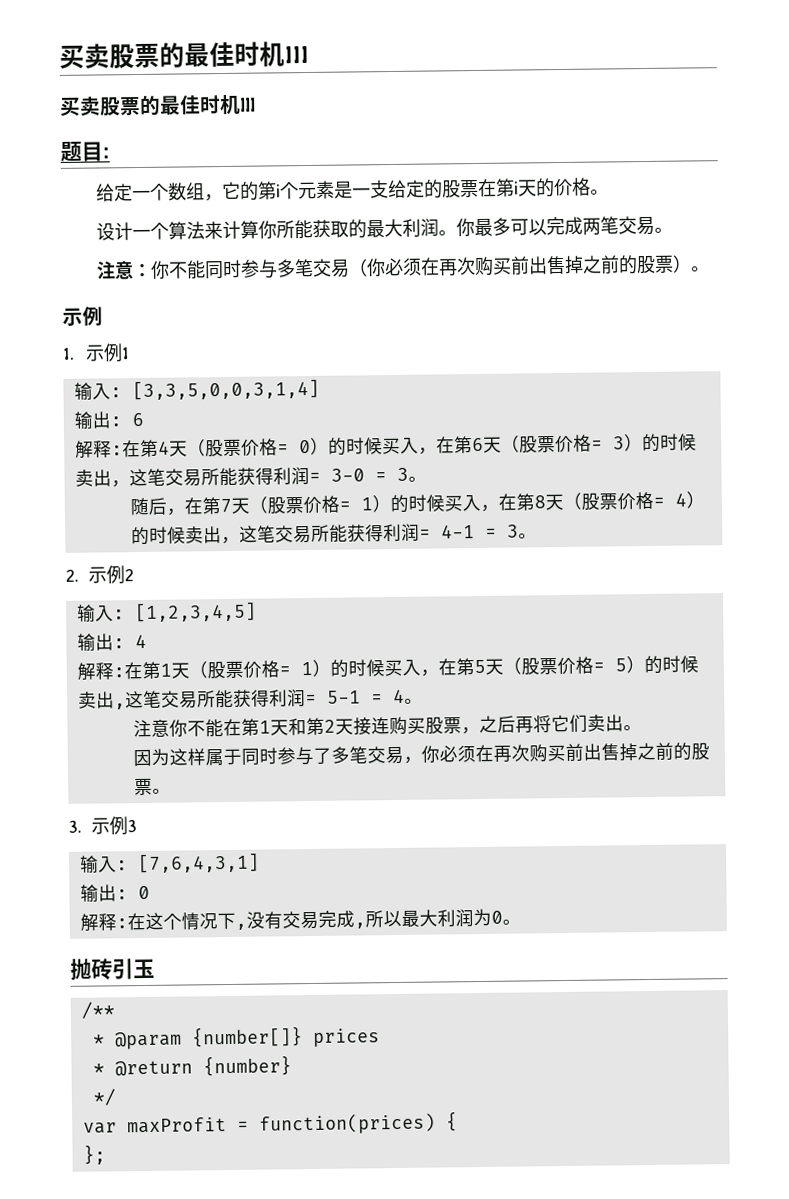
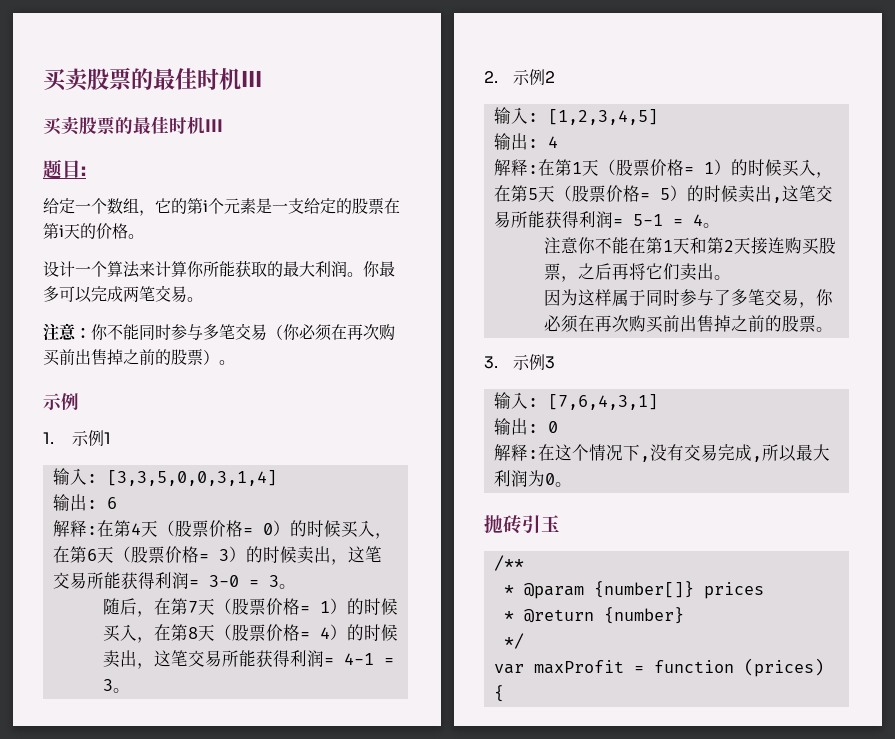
[258,1112,436,1135] function(prices) -> [653,658,824,677] function (prices)
[82,1144,106,1165] // }; -> (504, 693) none

